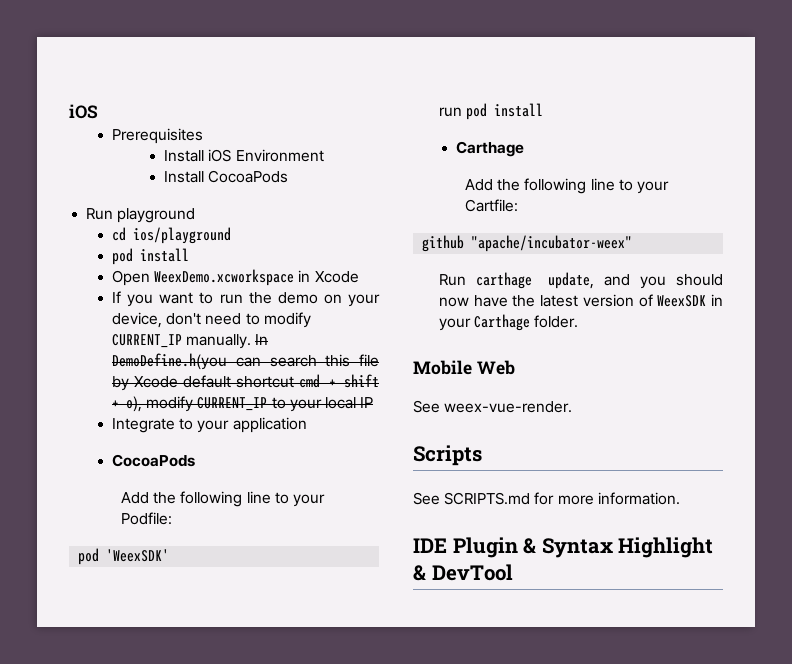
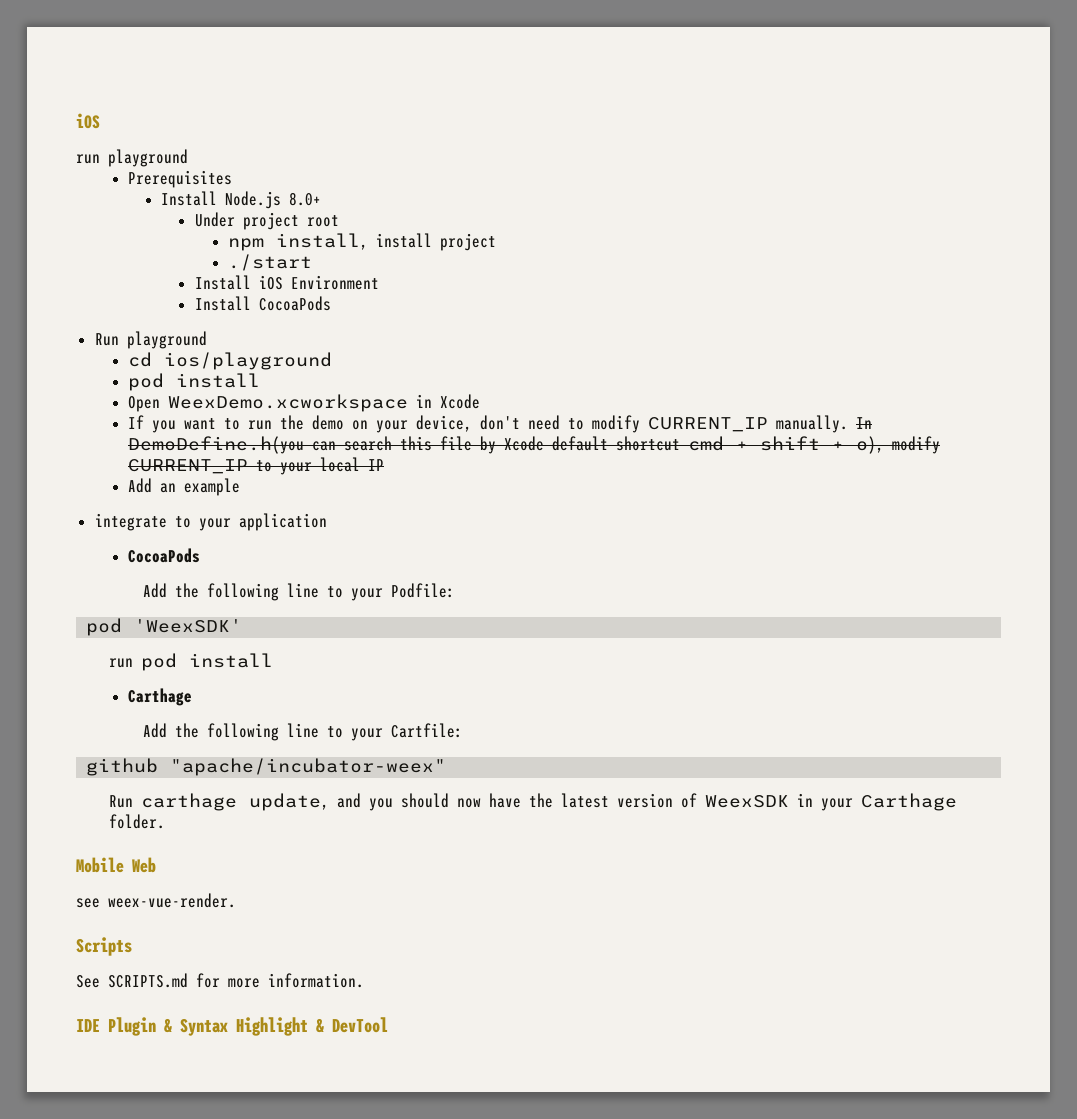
[69,104,98,119] iOS -> [76,113,100,129] [76,149,188,167] iOS // run playground
(204, 136) none -> [161,191,322,209] [194,212,339,230] [227,233,496,251] [227,254,312,271] // Install Node.js 8.0+ // Under project root // npm install, install project // ./start
[112,418,176,433] Integrate -> [128,478,241,496] [94,513,167,531] Add an example // integrate
[413,400,440,413] See -> [76,898,100,908] see

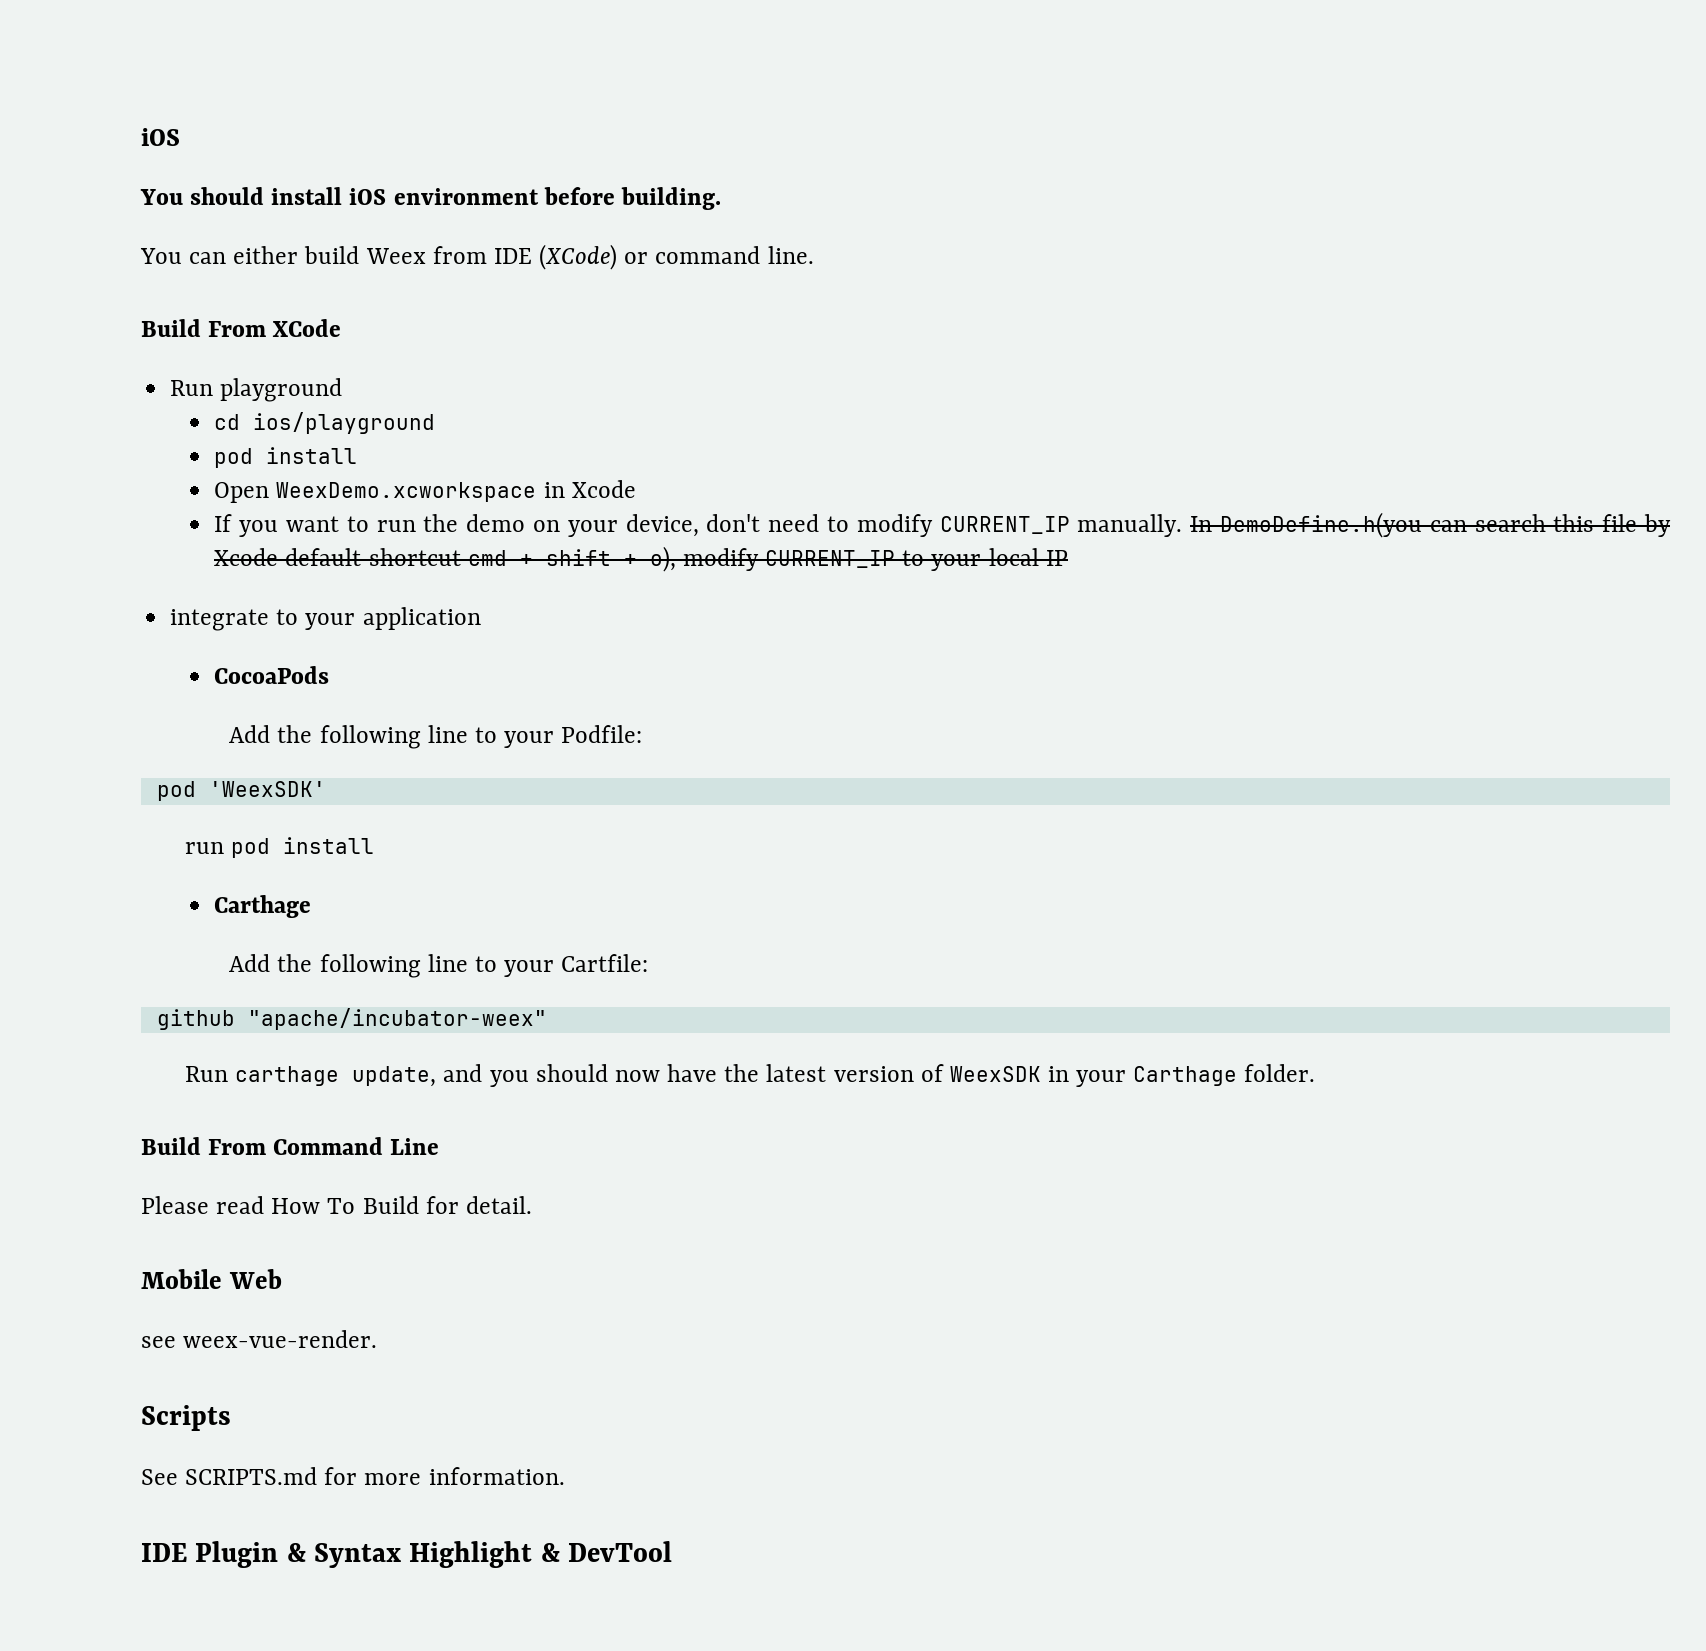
[76,149,188,167] [128,170,233,188] [161,191,322,209] [194,212,339,230] [227,233,496,251] [227,254,312,271] [194,275,379,290] [194,296,331,311] run playground // Prerequisites // Install Node.js 8.0+ // Under project root // npm install, install project // ./start // Install iOS Environment // Install CocoaPods -> [140,187,721,210] [140,244,814,270] [141,319,342,337] You should install iOS environment before building. // You can either build Weex from IDE (XCode) or command line. // Build From XCode
[128,478,241,496] // Add an example -> (1068, 558) none
(166, 821) none -> [141,1137,440,1155] [141,1196,532,1214] // Build From Command Line // Please read How To Build for detail.

